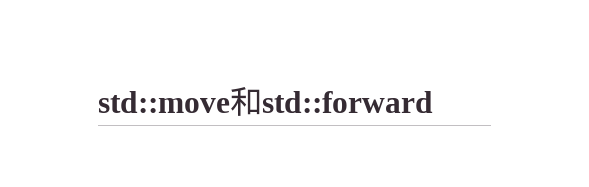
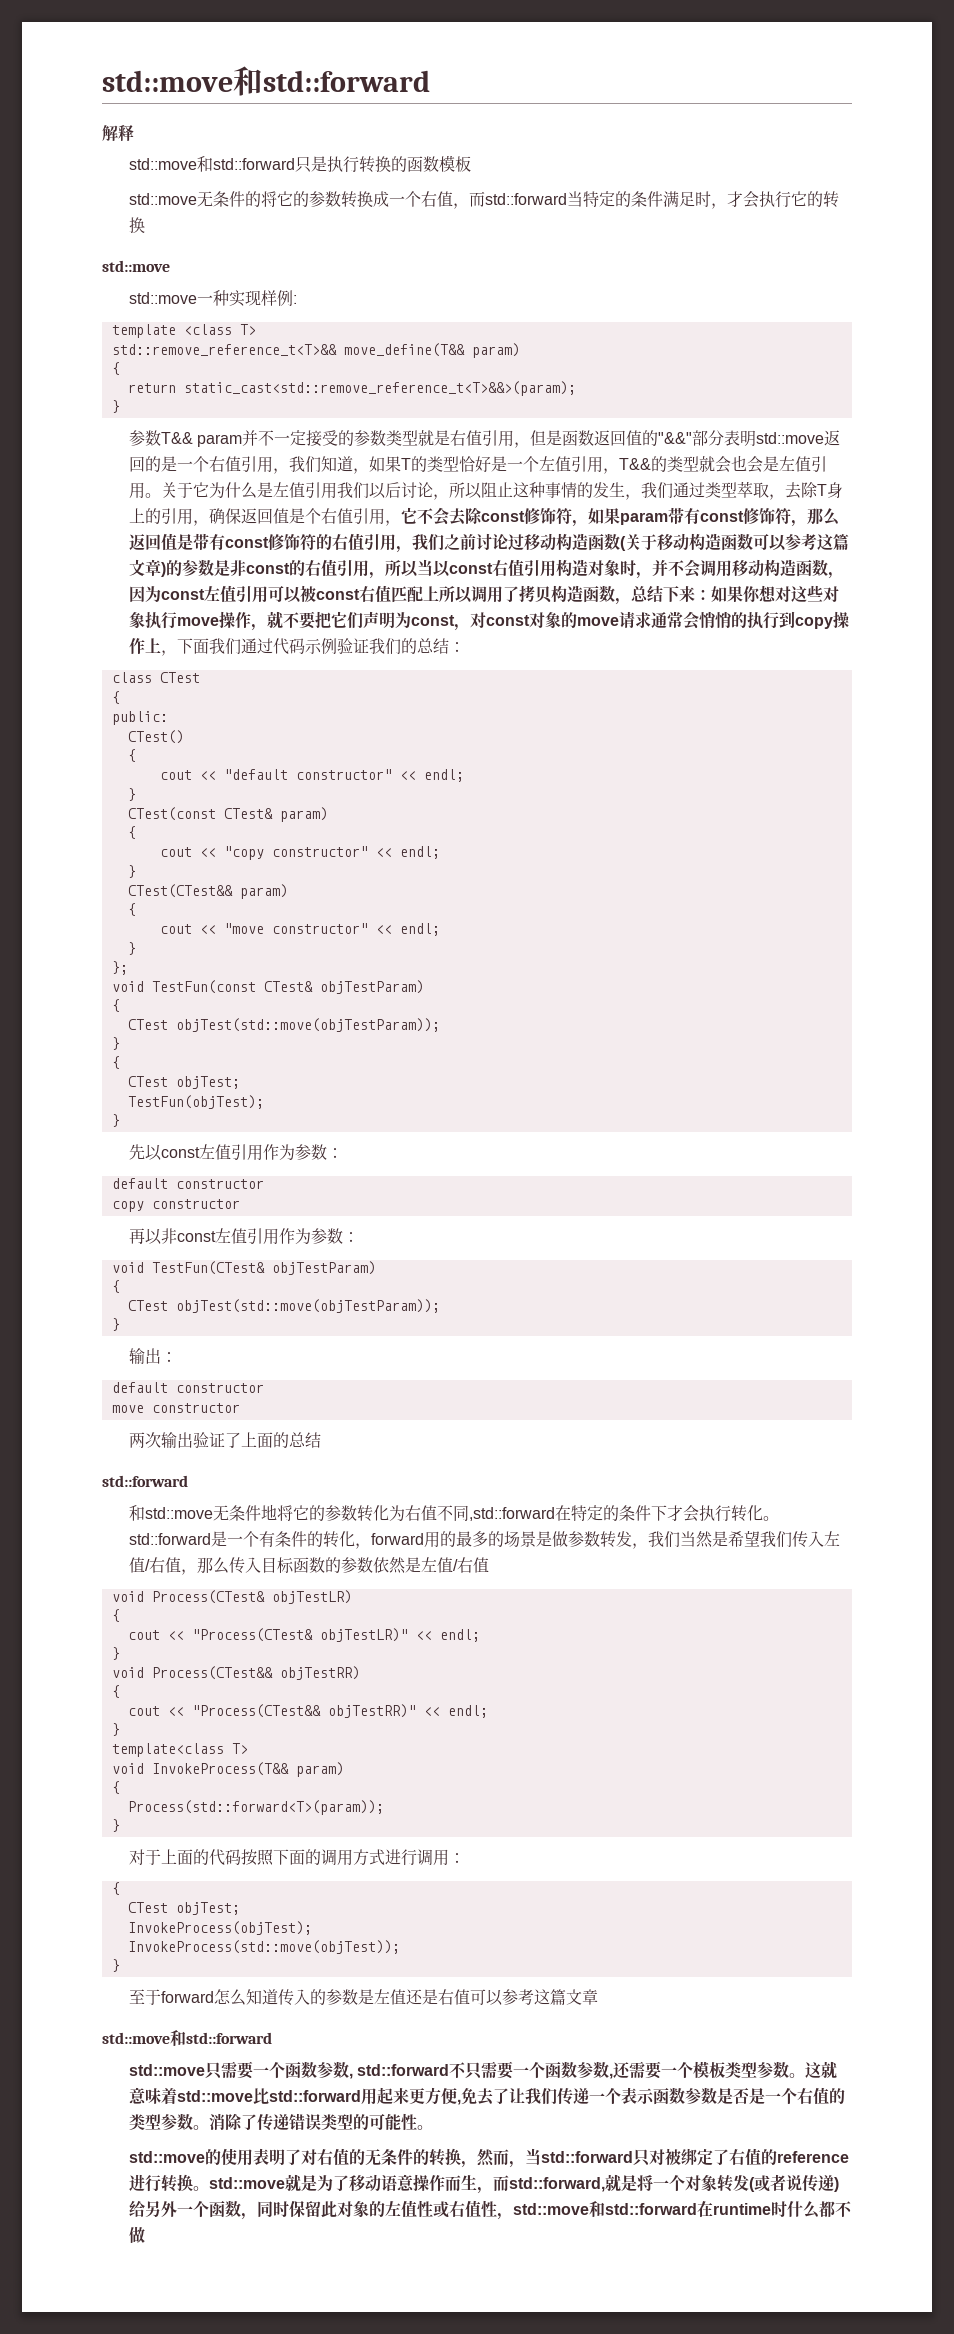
[98,87,433,116] std::move和std::forward -> [102,66,430,96] [102,124,134,141] [128,155,471,173] [128,191,839,209] [128,217,145,234] [102,260,170,272] [128,290,297,307] [111,324,256,338] [111,343,520,358] [111,362,120,375] [127,381,576,396] [111,400,120,413] [128,430,841,448] [128,455,827,474] [128,481,843,500] [128,507,840,527] [128,533,849,553] [128,559,844,579] [128,585,839,605] [128,611,849,631] [128,638,465,656] [111,672,200,683] [111,691,120,704] [111,711,168,725] [127,730,184,744] [127,749,136,762] [159,769,464,782] [127,788,136,801] [127,807,328,822] [127,826,136,839] [159,846,440,860] [127,865,136,878] [127,884,288,899] [127,903,136,916] [159,923,440,936] [127,942,136,955] [111,961,128,975] [111,980,424,994] [111,999,120,1012] [127,1018,440,1032] [111,1037,120,1050] [111,1056,120,1069] [127,1076,240,1089] [127,1095,264,1109] [111,1114,120,1127] [128,1144,343,1161] [111,1178,264,1189] [111,1199,240,1212] [128,1228,359,1245] [111,1261,376,1275] [111,1280,120,1293] [127,1299,440,1313] [111,1318,120,1331] [128,1348,177,1364] [111,1382,264,1393] [111,1403,240,1413] [128,1432,321,1448] [102,1475,188,1487] [128,1504,779,1522] [128,1530,840,1549] [128,1557,489,1575] [111,1590,352,1604] [111,1609,120,1622] [127,1628,480,1642] [111,1647,120,1660] [111,1666,360,1680] [111,1685,120,1698] [127,1704,488,1718] [111,1723,120,1736] [111,1743,248,1757] [111,1762,344,1777] [111,1781,120,1794] [127,1800,384,1815] [111,1819,120,1832] [128,1849,465,1866] [111,1882,120,1895] [127,1902,240,1915] [127,1921,312,1935] [127,1940,400,1954] [111,1959,120,1972] [128,1989,598,2006] [102,2030,272,2047] [128,2061,838,2079] [128,2087,845,2106] [128,2113,433,2131] [128,2148,849,2168] [128,2174,839,2194] [128,2200,852,2220] [128,2226,145,2243] std::move和std::forward // 解释 // std::move和std::forward只是执行转换的函数模板 // std::move无条件的将它的参数转换成一个右值，而std::forward当特定的条件满足时，才会执行它的转换 // std::move // std::move一种实现样例: // template <class T> // std::remove_reference_t<T>&& move_define(T&& param) // { // return static_cast<std::remove_reference_t<T>&&>(param); // } // 参数T&& param并不一定接受的参数类型就是右值引用，但是函数返回值的"&&"部分表明std::move返回的是一个右值引用，我们知道，如果T的类型恰好是一个左值引用，T&&的类型就会也会是左值引用。关于它为什么是左值引用我们以后讨论，所以阻止这种事情的发生，我们通过类型萃取，去除T身上的引用，确保返回值是个右值引用，它不会去除const修饰符，如果param带有const修饰符，那么返回值是带有const修饰符的右值引用，我们之前讨论过移动构造函数(关于移动构造函数可以参考这篇文章)的参数是非const的右值引用，所以当以const右值引用构造对象时，并不会调用移动构造函数，因为const左值引用可以被const右值匹配上所以调用了拷贝构造函数，总结下来：如果你想对这些对象执行move操作，就不要把它们声明为const，对const对象的move请求通常会悄悄的执行到copy操作上，下面我们通过代码示例验证我们的总结： // class CTest // { // public: // CTest() // { // cout << "default constructor" << endl; // } // CTest(const CTest& param) // { // cout << "copy constructor" << endl; // } // CTest(CTest&& param) // { // cout << "move constructor" << endl; // } // }; // void TestFun(const CTest& objTestParam) // { // CTest objTest(std::move(objTestParam)); // } // { // CTest objTest; // TestFun(objTest); // } // 先以const左值引用作为参数： // default constructor // copy constructor // 再以非const左值引用作为参数： // void TestFun(CTest& objTestParam) // { // CTest objTest(std::move(objTestParam)); // } // 输出： // default constructor // move constructor // 两次输出验证了上面的总结 // std::forward // 和std::move无条件地将它的参数转化为右值不同,std::forward在特定的条件下才会执行转化。std::forward是一个有条件的转化，forward用的最多的场景是做参数转发，我们当然是希望我们传入左值/右值，那么传入目标函数的参数依然是左值/右值 // void Process(CTest& objTestLR) // { // cout << "Process(CTest& objTestLR)" << endl; // } // void Process(CTest&& objTestRR) // { // cout << "Process(CTest&& objTestRR)" << endl; // } // template<class T> // void InvokeProcess(T&& param) // { // Process(std::forward<T>(param)); // } // 对于上面的代码按照下面的调用方式进行调用： // { // CTest objTest; // InvokeProcess(objTest); // InvokeProcess(std::move(objTest)); // } // 至于forward怎么知道传入的参数是左值还是右值可以参考这篇文章 // std::move和std::forward // std::move只需要一个函数参数, std::forward不只需要一个函数参数,还需要一个模板类型参数。这就意味着std::move比std::forward用起来更方便,免去了让我们传递一个表示函数参数是否是一个右值的类型参数。消除了传递错误类型的可能性。 // std::move的使用表明了对右值的无条件的转换，然而，当std::forward只对被绑定了右值的reference进行转换。std::move就是为了移动语意操作而生，而std::forward,就是将一个对象转发(或者说传递)给另外一个函数，同时保留此对象的左值性或右值性，std::move和std::forward在runtime时什么都不做

